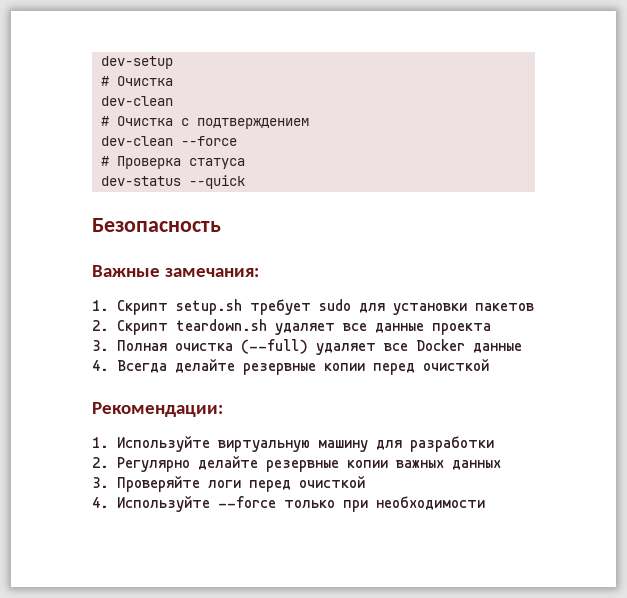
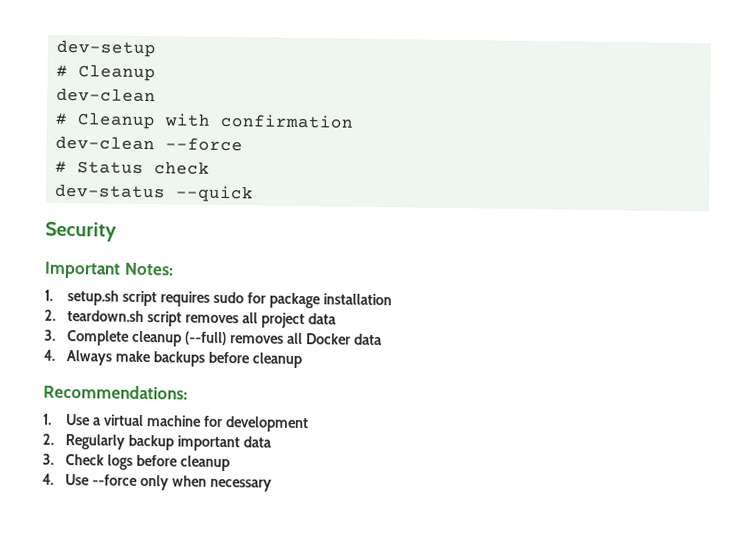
[117,76,173,86] Очистка -> [77,64,156,82] Cleanup
[117,116,309,129] Очистка с подтверждением -> [76,112,354,130] Cleanup with confirmation
[117,156,245,169] Проверка статуса -> [76,161,210,175] Status check
[92,218,221,232] [92,265,259,277] [92,299,534,315] [92,319,491,335] [92,339,522,355] [92,358,489,375] [92,402,223,417] [92,435,494,452] [92,455,501,472] [92,475,365,492] [92,495,485,512] Безопасность // Важные замечания: // 1. Скрипт setup.sh требует sudo для установки пакетов // 2. Скрипт teardown.sh удаляет все данные проекта // 3. Полная очистка (--full) удаляет все Docker данные // 4. Всегда делайте резервные копии перед очисткой // Рекомендации: // 1. Используйте виртуальную машину для разработки // 2. Регулярно делайте резервные копии важных данных // 3. Проверяйте логи перед очисткой // 4. Используйте --force только при необходимости -> [45,221,117,242] [44,261,174,279] [44,289,392,309] [44,309,337,329] [44,329,383,347] [43,349,302,369] [43,384,188,400] [42,413,309,433] [42,433,272,452] [42,453,230,472] [42,473,272,492] Security // Important Notes: // 1. setup.sh script requires sudo for package installation // 2. teardown.sh script removes all project data // 3. Complete cleanup (--full) removes all Docker data // 4. Always make backups before cleanup // Recommendations: // 1. Use a virtual machine for development // 2. Regularly backup important data // 3. Check logs before cleanup // 4. Use --force only when necessary

